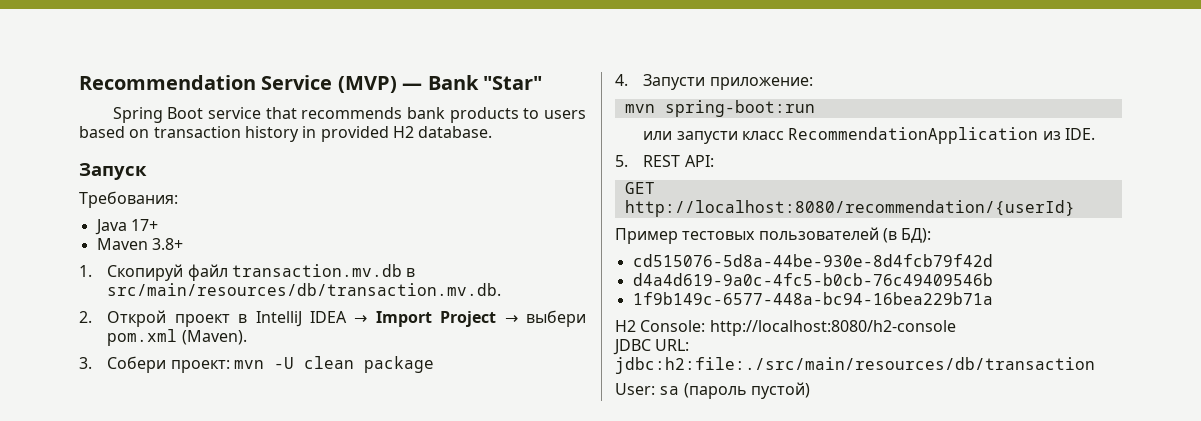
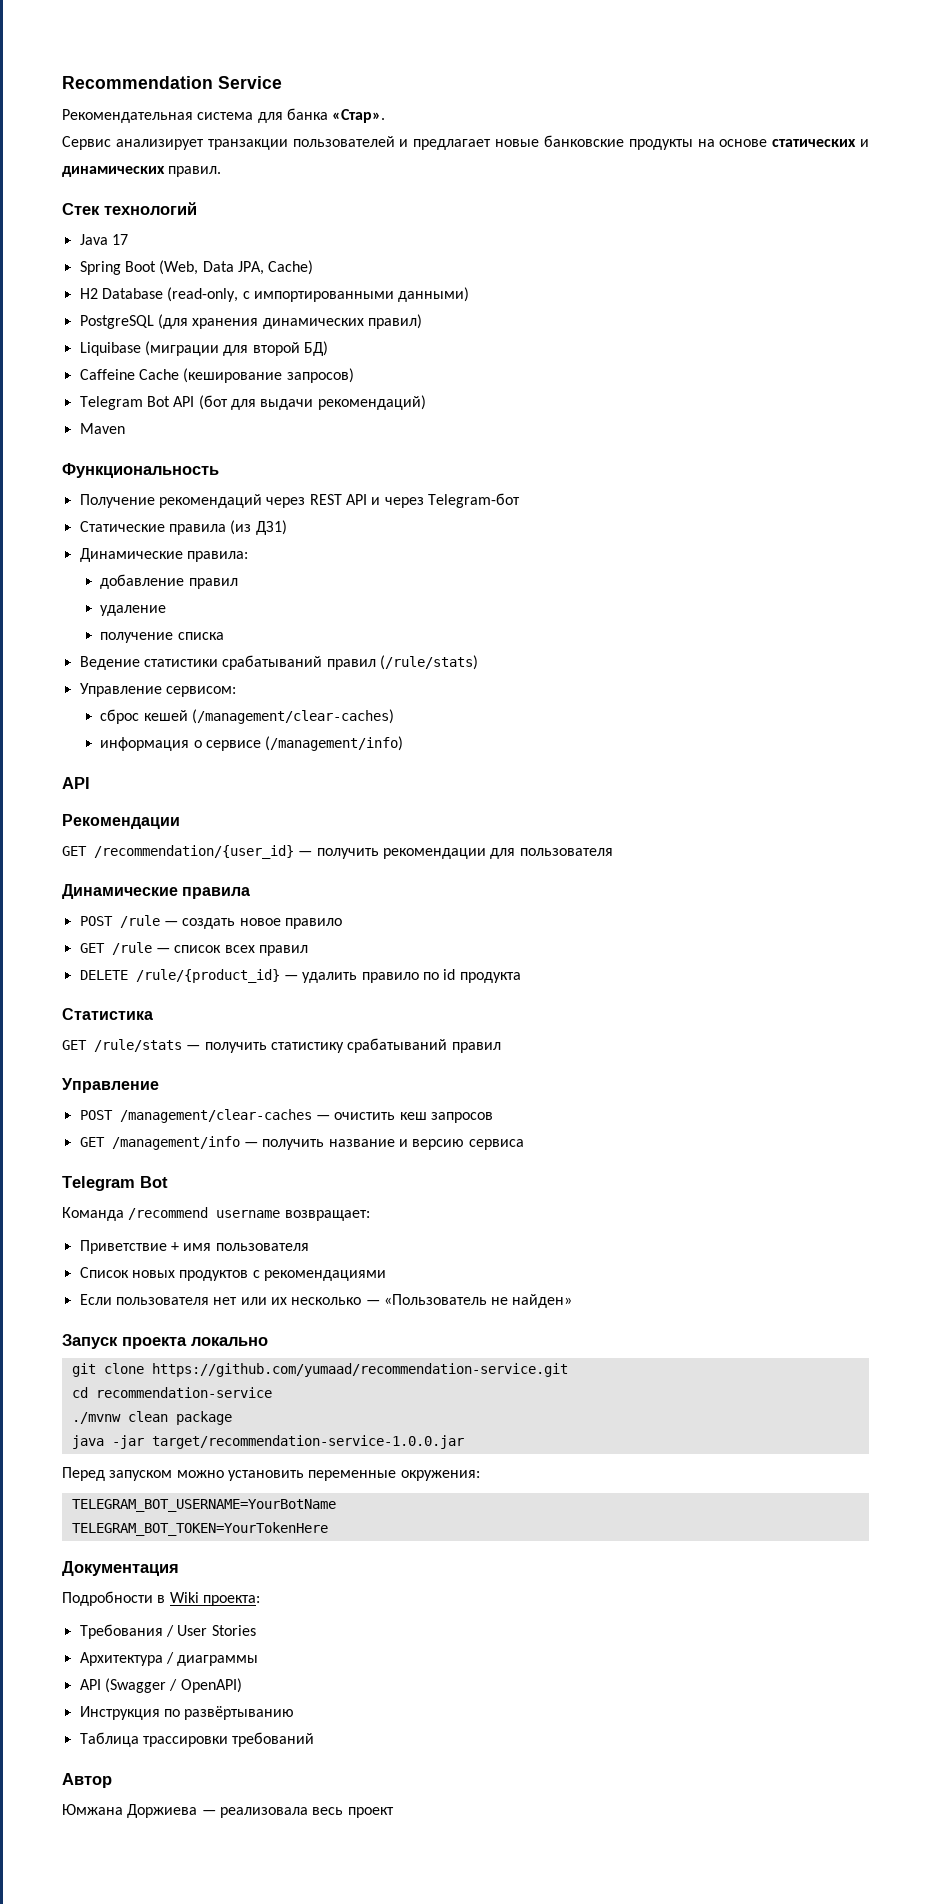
[337,75,542,93] [112,107,586,123] [79,126,493,142] [79,163,147,180] [79,191,178,208] [94,219,158,235] [96,238,183,250] [79,264,416,281] [107,283,502,296] [79,310,586,327] [107,329,247,346] [79,356,434,373] [615,74,813,90] [624,100,815,117] [643,127,1095,144] [615,155,714,167] [624,182,655,194] [624,200,1075,217] [615,227,932,244] [632,254,993,267] [632,273,993,286] [632,292,993,305] [615,320,956,336] [613,339,690,355] [615,357,1095,374] [615,382,810,399] (MVP) — Bank "Star" // Spring Boot service that recommends bank products to users based on transaction history in provided H2 database. // Запуск // Требования: // Java 17+ // Maven 3.8+ // 1. Скопируй файл transaction.mv.db в src/main/resources/db/transaction.mv.db. // 2. Открой проект в IntelliJ IDEA → Import Project → выбери pom.xml (Maven). // 3. Собери проект: mvn -U clean package // 4. Запусти приложение: // mvn spring-boot:run // или запусти класс RecommendationApplication из IDE. // 5. REST API: // GET http://localhost:8080/recommendation/{userId} // Пример тестовых пользователей (в БД): // cd515076-5d8a-44be-930e-8d4fcb79f42d // d4a4d619-9a0c-4fc5-b0cb-76c49409546b // 1f9b149c-6577-448a-bc94-16bea229b71a // H2 Console: http://localhost:8080/h2-console // JDBC URL: jdbc:h2:file:./src/main/resources/db/transaction // User: sa (пароль пустой) -> [62,108,386,123] [62,135,870,150] [62,166,222,177] [62,202,197,215] [79,234,128,245] [79,260,314,275] [79,287,470,302] [79,314,422,329] [79,341,328,356] [79,368,354,383] [79,395,426,410] [79,423,125,434] [62,463,219,478] [79,493,520,508] [79,520,287,535] [79,548,248,562] [100,574,238,589] [100,605,167,616] [100,632,224,643] [79,655,478,670] [79,683,236,697] [100,709,394,724] [100,736,404,751] [62,777,90,789] [62,814,180,829] [62,845,613,859] [62,884,251,899] [79,915,342,929] [79,942,308,956] [79,969,521,983] [62,1008,153,1020] [62,1038,501,1053] [62,1078,159,1093] [79,1109,493,1123] [79,1136,524,1150] [62,1176,168,1191] [62,1207,370,1221] [79,1240,309,1254] [79,1267,386,1281] [79,1294,573,1308] [62,1334,268,1349] [71,1363,568,1377] [71,1387,272,1398] [71,1411,232,1425] [71,1435,464,1449] [62,1467,480,1481] [71,1499,336,1512] [71,1522,328,1536] [62,1561,179,1576] [62,1591,260,1606] [79,1624,256,1639] [79,1652,259,1666] [79,1678,242,1693] [79,1706,295,1720] [79,1732,315,1747] [62,1773,112,1788] [62,1804,394,1818] // Рекомендательная система для банка «Стар». // Сервис анализирует транзакции пользователей и предлагает новые банковские продукты на основе статических и динамических правил. // Стек технологий // Java 17 // Spring Boot (Web, Data JPA, Cache) // H2 Database (read-only, с импортированными данными) // PostgreSQL (для хранения динамических правил) // Liquibase (миграции для второй БД) // Caffeine Cache (кеширование запросов) // Telegram Bot API (бот для выдачи рекомендаций) // Maven // Функциональность // Получение рекомендаций через REST API и через Telegram-бот // Статические правила (из ДЗ1) // Динамические правила: // добавление правил // удаление // получение списка // Ведение статистики срабатываний правил (/rule/stats) // Управление сервисом: // сброс кешей (/management/clear-caches) // информация о сервисе (/management/info) // API // Рекомендации // GET /recommendation/{user_id} — получить рекомендации для пользователя // Динамические правила // POST /rule — создать новое правило // GET /rule — список всех правил // DELETE /rule/{product_id} — удалить правило по id продукта // Статистика // GET /rule/stats — получить статистику срабатываний правил // Управление // POST /management/clear-caches — очистить кеш запросов // GET /management/info — получить название и версию сервиса // Telegram Bot // Команда /recommend username возвращает: // Приветствие + имя пользователя // Список новых продуктов с рекомендациями // Если пользователя нет или их несколько — «Пользователь не найден» // Запуск проекта локально // git clone https://github.com/yumaad/recommendation-service.git // cd recommendation-service // ./mvnw clean package // java -jar target/recommendation-service-1.0.0.jar // Перед запуском можно установить переменные окружения: // TELEGRAM_BOT_USERNAME=YourBotName // TELEGRAM_BOT_TOKEN=YourTokenHere // Документация // Подробности в Wiki проекта: // Требования / User Stories // Архитектура / диаграммы // API (Swagger / OpenAPI) // Инструкция по развёртыванию // Таблица трассировки требований // Автор // Юмжана Доржиева — реализовала весь проект

